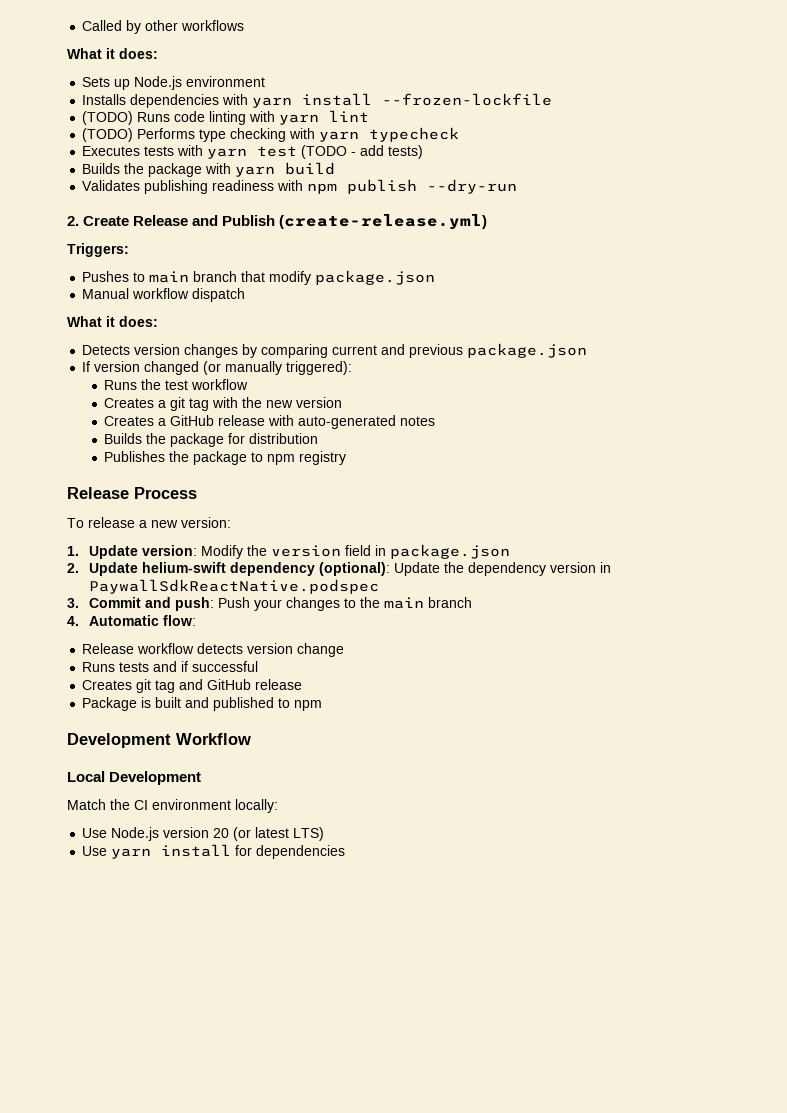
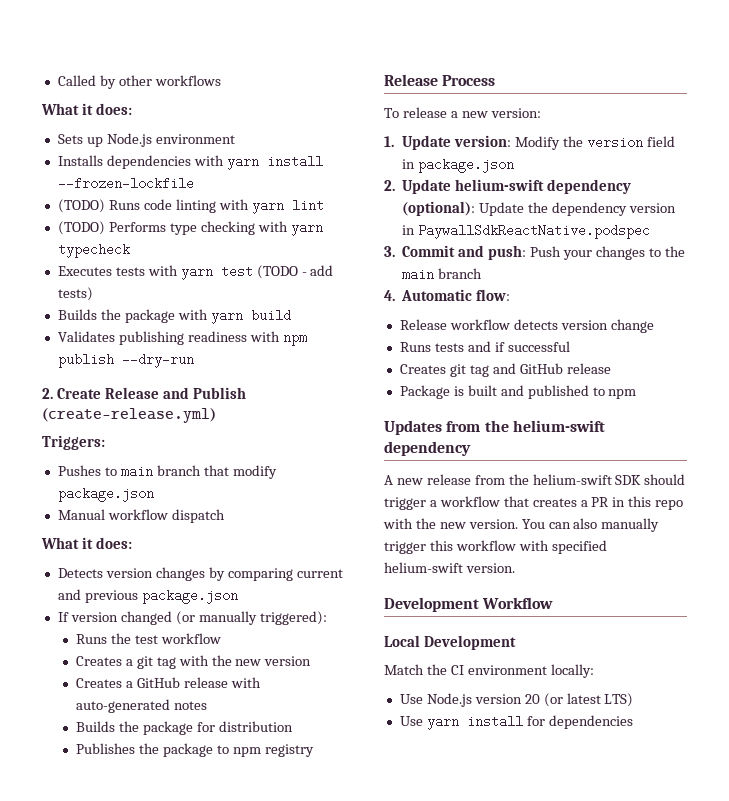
(323, 705) none -> [384,420,605,435] [384,441,471,456] [384,474,686,485] [384,496,684,510] [383,518,660,532] [384,540,607,554] [384,562,515,573] // Updates from the helium-swift dependency // A new release from the helium-swift SDK should trigger a workflow that creates a PR in this repo with the new version. You can also manually trigger this workflow with specified helium-swift version.

